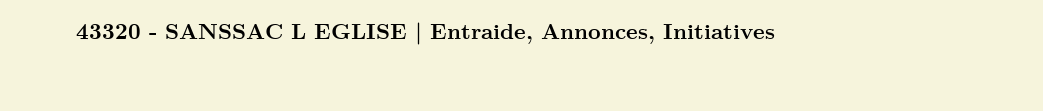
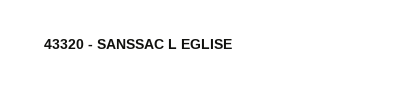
[415,22,775,45] | Entraide, Annonces, Initiatives -> (232, 44) none

